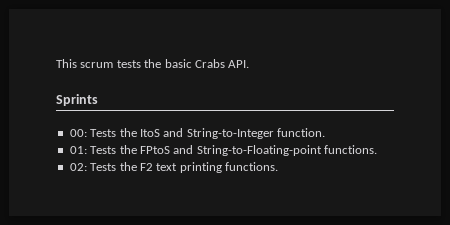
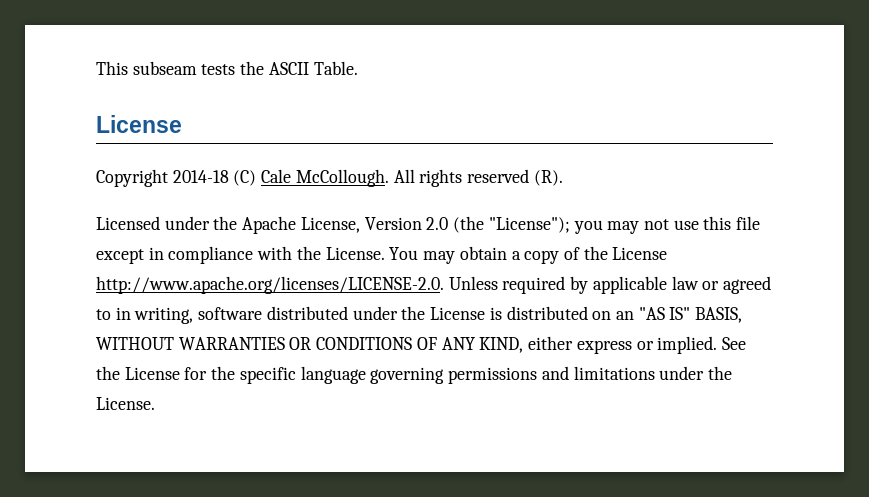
[80,62,114,68] scrum -> [132,61,197,75] subseam
[164,59,250,68] [56,94,98,106] [69,128,325,139] [69,145,377,156] [69,162,278,173] basic Crabs API. // Sprints // 00: Tests the ItoS and String-to-Integer function. // 01: Tests the FPtoS and String-to-Floating-point functions. // 02: Tests the F2 text printing functions. -> [268,61,358,75] [96,115,182,133] [96,169,563,187] [96,216,761,234] [96,246,668,264] [96,276,772,294] [96,306,743,324] [96,336,746,354] [96,366,732,384] [96,397,155,410] ASCII Table. // License // Copyright 2014-18 (C) Cale McCollough. All rights reserved (R). // Licensed under the Apache License, Version 2.0 (the "License"); you may not use this file except in compliance with the License. You may obtain a copy of the License http://www.apache.org/licenses/LICENSE-2.0. Unless required by applicable law or agreed to in writing, software distributed under the License is distributed on an "AS IS" BASIS, WITHOUT WARRANTIES OR CONDITIONS OF ANY KIND, either express or implied. See the License for the specific language governing permissions and limitations under the License.

